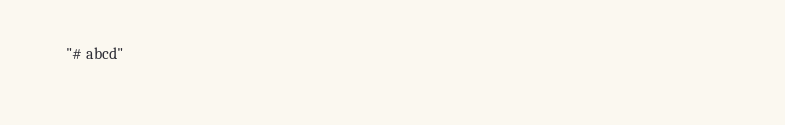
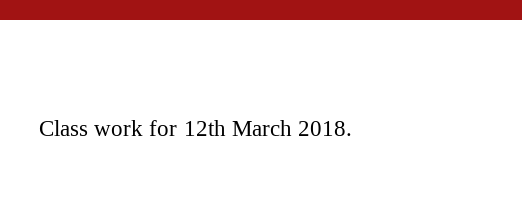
[66,47,124,59] "# abcd" -> [39,120,353,136] Class work for 12th March 2018.

